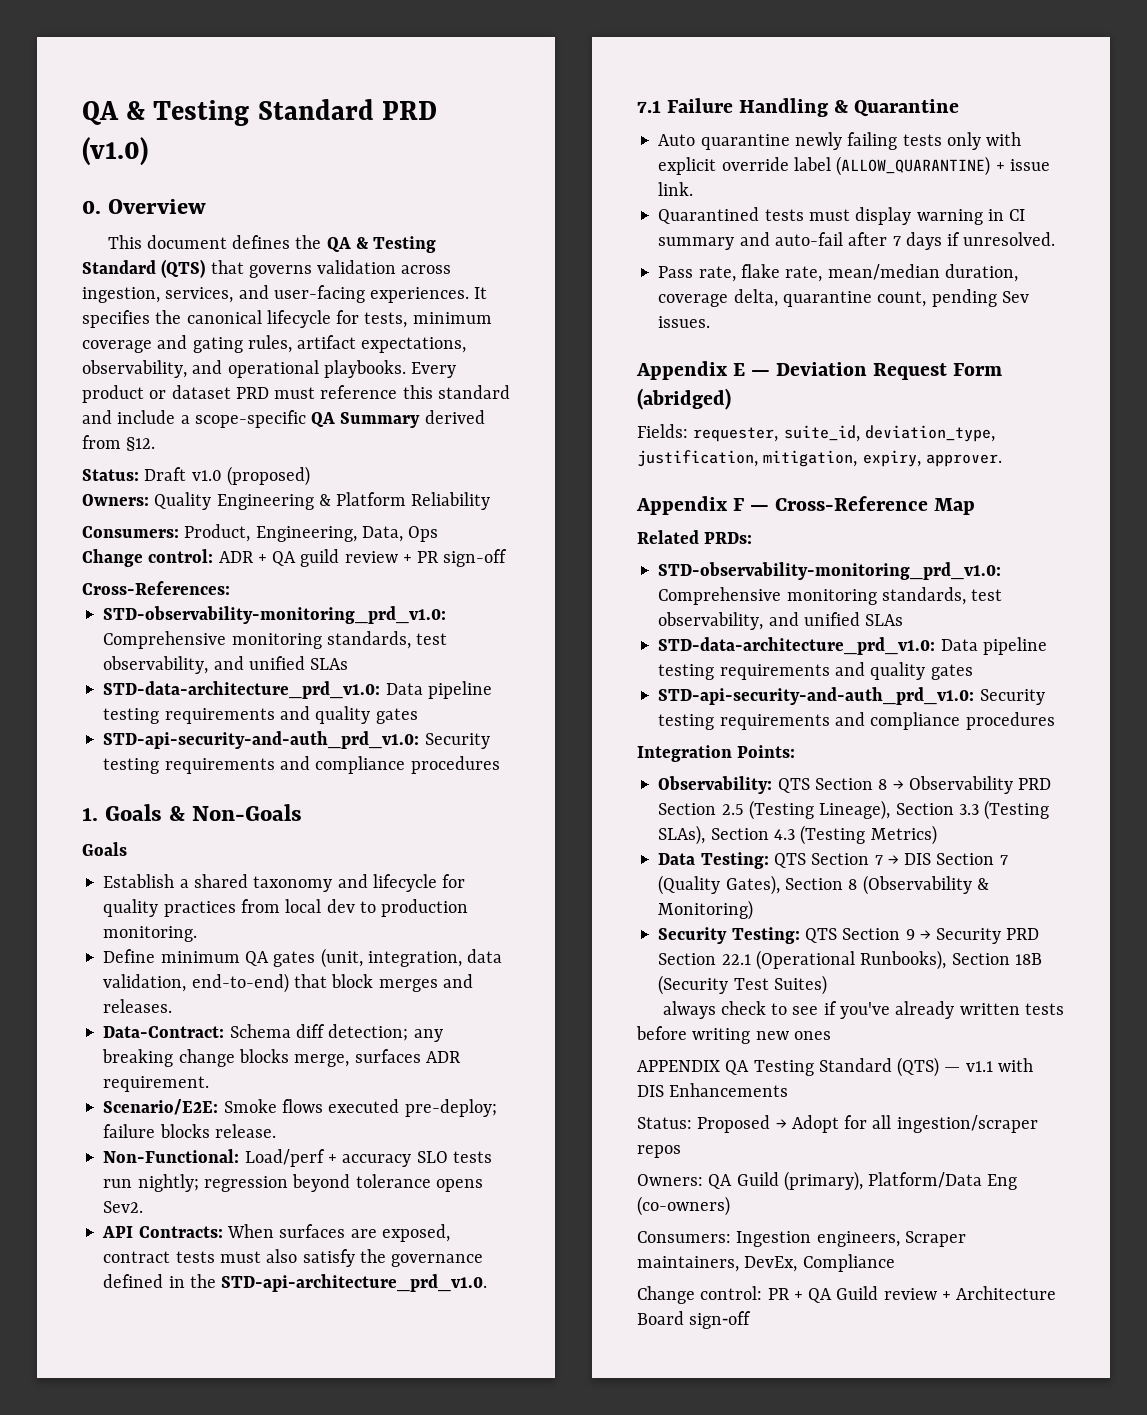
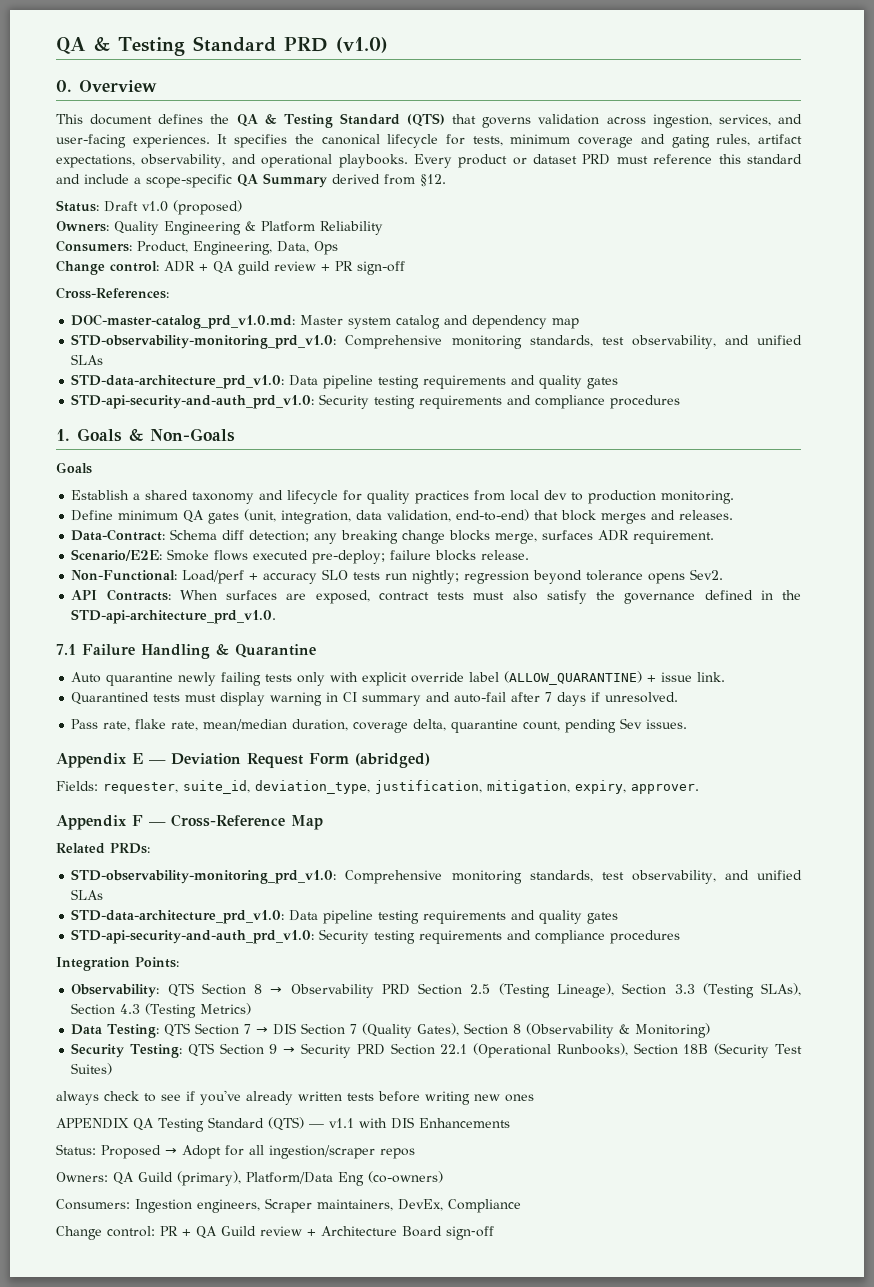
(230, 588) none -> [71,314,580,329] // DOC-master-catalog_prd_v1.0.md: Master system catalog and dependency map

